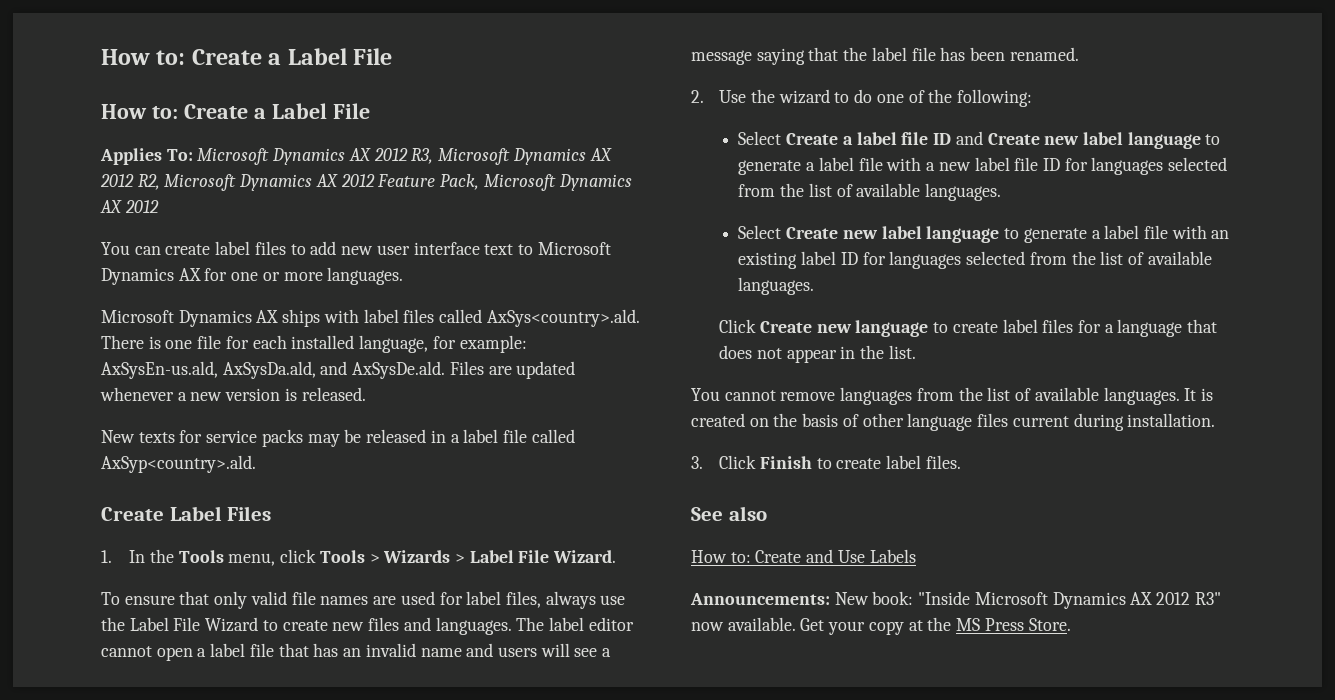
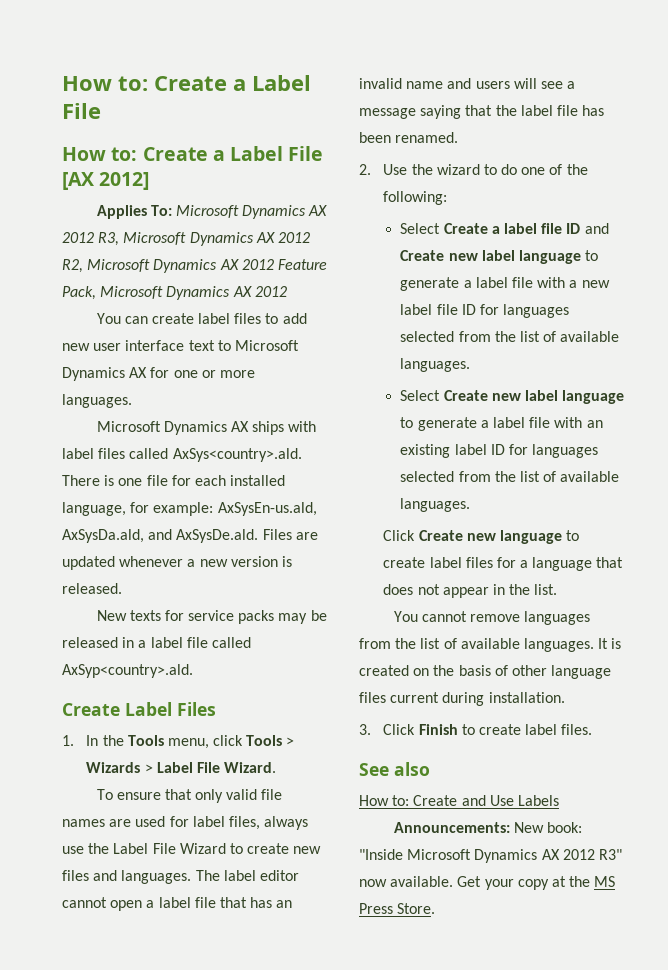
(370, 111) none -> [62,172,150,190] [AX 2012]

